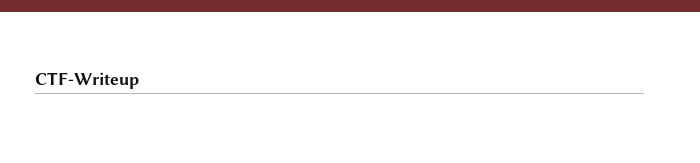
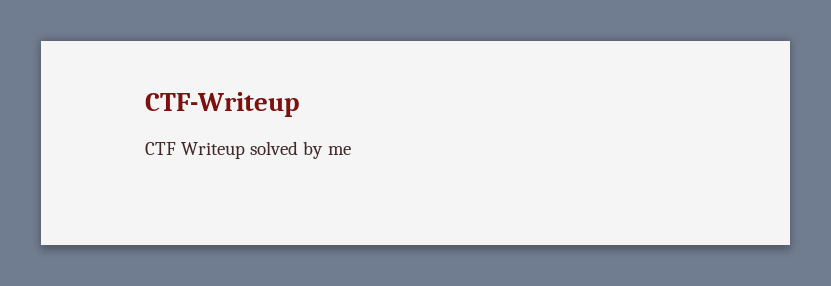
(139, 80) none -> [145,141,351,159] // CTF Writeup solved by me

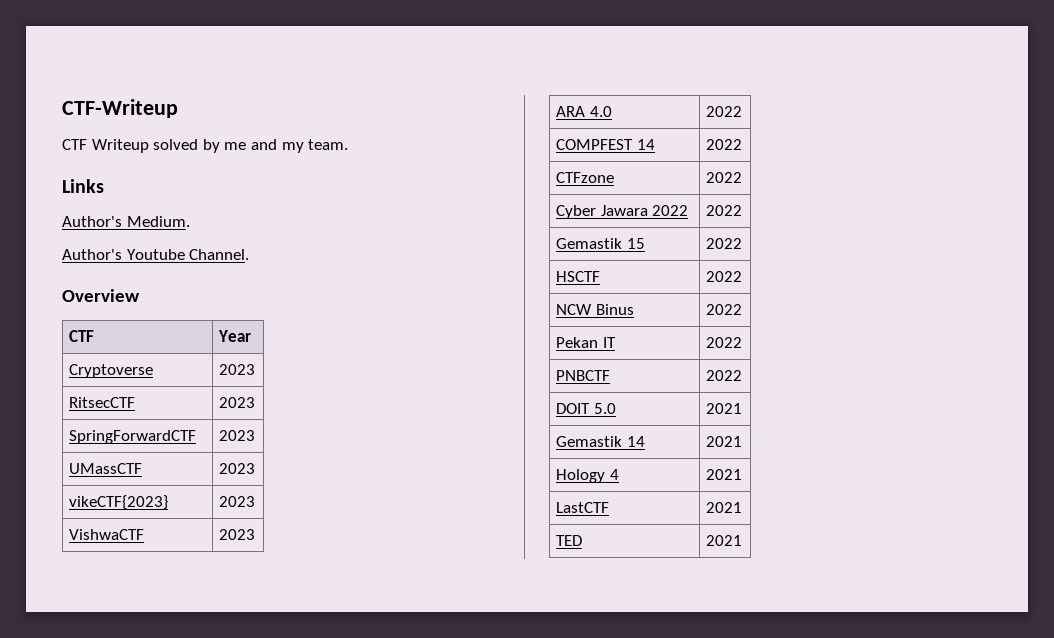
(351, 150) none -> [250,139,349,153] [62,179,104,193] [62,216,190,227] [62,249,250,260] [62,289,140,302] [69,330,95,342] [218,330,252,342] [69,364,154,378] [219,364,256,375] [69,397,136,408] [219,397,256,408] [69,430,197,444] [219,430,256,441] [69,463,143,474] [219,463,256,474] [69,495,169,510] [219,496,256,507] [69,529,145,540] [219,529,256,540] [556,106,612,117] [706,106,743,117] [556,139,655,150] [706,139,743,150] [556,172,615,183] [706,172,743,183] [556,205,689,219] [706,205,743,216] [556,238,645,249] [706,238,743,249] [556,271,601,282] [706,271,743,282] [556,304,634,315] [706,304,743,315] [556,337,616,348] [706,337,743,348] [556,370,611,381] [706,370,743,381] [556,403,616,414] [706,403,743,414] [556,436,645,447] [706,436,743,447] [556,469,619,483] [706,469,743,480] [556,502,610,513] [706,502,743,513] [556,535,583,546] [706,535,743,546] and my team. // Links // Author's Medium. // Author's Youtube Channel. // Overview // CTF | Year // Cryptoverse | 2023 // RitsecCTF | 2023 // SpringForwardCTF | 2023 // UMassCTF | 2023 // vikeCTF{2023} | 2023 // VishwaCTF | 2023 // ARA 4.0 | 2022 // COMPFEST 14 | 2022 // CTFzone | 2022 // Cyber Jawara 2022 | 2022 // Gemastik 15 | 2022 // HSCTF | 2022 // NCW Binus | 2022 // Pekan IT | 2022 // PNBCTF | 2022 // DOIT 5.0 | 2021 // Gemastik 14 | 2021 // Hology 4 | 2021 // LastCTF | 2021 // TED | 2021

